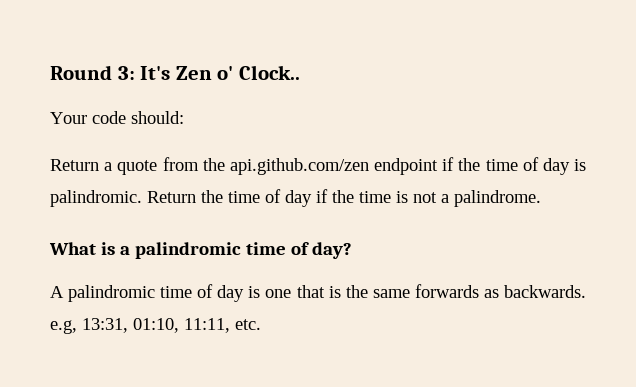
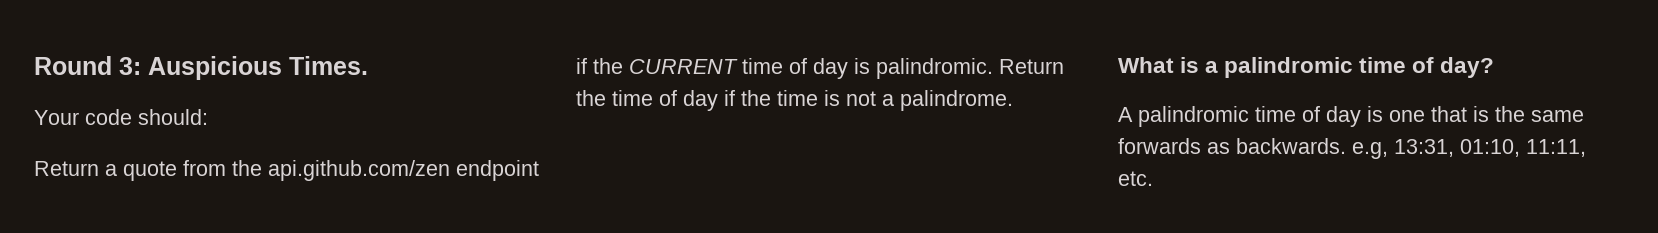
[140,65,300,80] It's Zen o' Clock.. -> [148,56,368,80] Auspicious Times.
(481, 164) none -> [629,59,738,74] CURRENT

